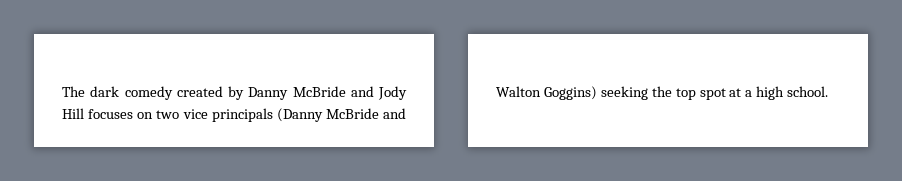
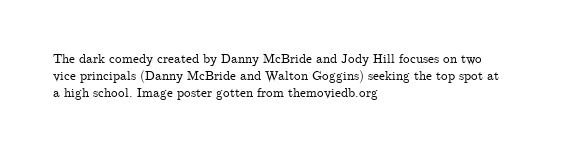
(829, 91) none -> [137,88,378,100] Image poster gotten from themoviedb.org

